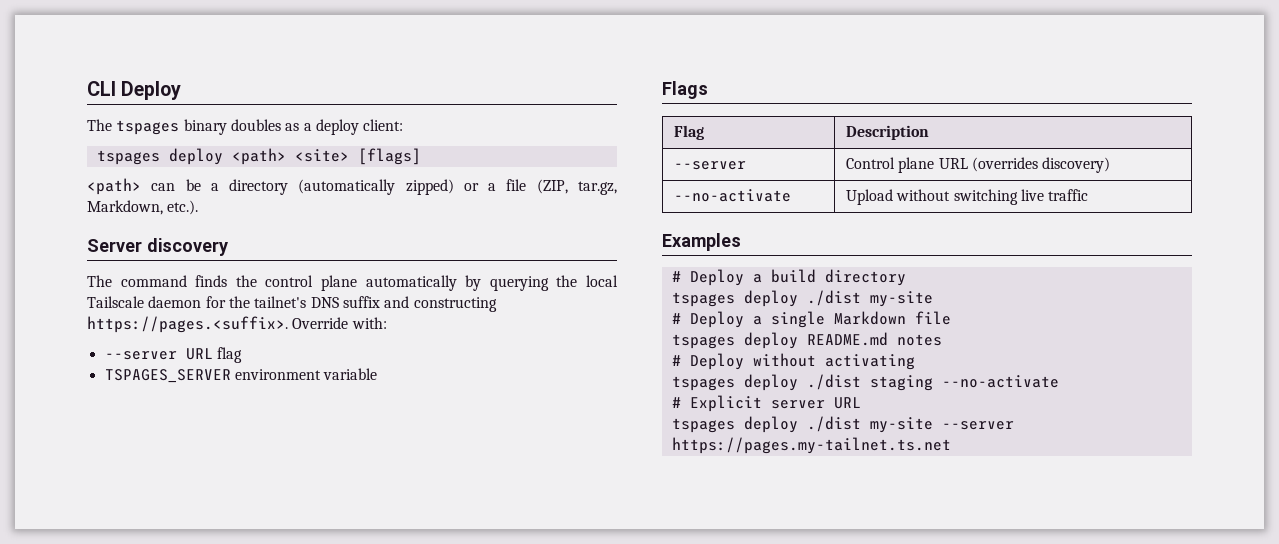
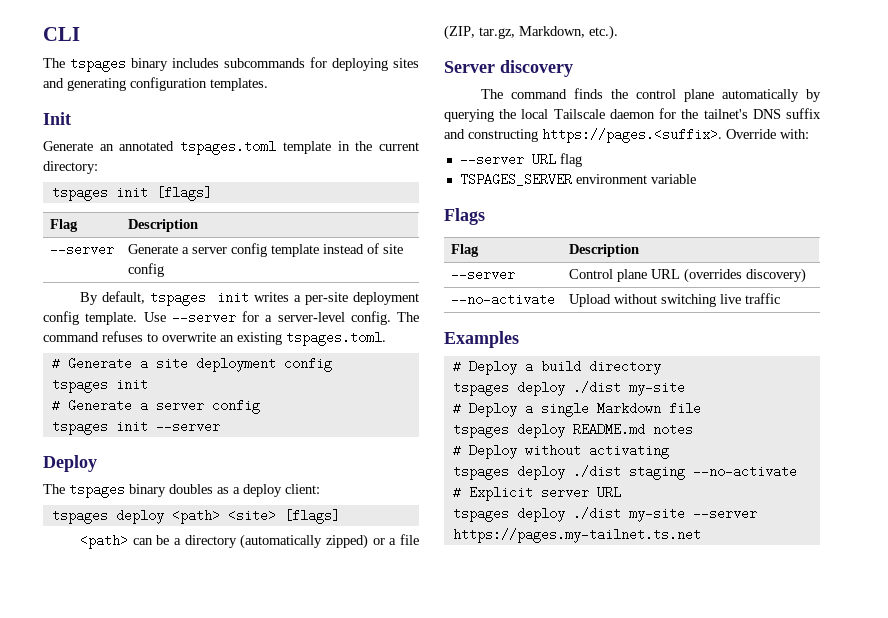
(116, 88) none -> [43,57,419,72] [43,77,268,91] [43,112,71,125] [43,140,420,155] [43,161,98,174] [51,186,212,201] [49,219,78,232] [127,219,198,232] [49,243,114,256] [127,243,403,257] [127,263,164,277] [80,291,419,306] [43,311,419,325] [43,331,386,346] [51,357,332,372] [51,378,148,393] [51,399,260,414] [51,420,220,435] // The tspages binary includes subcommands for deploying sites and generating configuration templates. // Init // Generate an annotated tspages.toml template in the current directory: // tspages init [flags] // Flag | Description // --server | Generate a server config template instead of site config // By default, tspages init writes a per-site deployment config template. Use --server for a server-level config. The command refuses to overwrite an existing tspages.toml. // # Generate a site deployment config // tspages init // # Generate a server config // tspages init --server //

